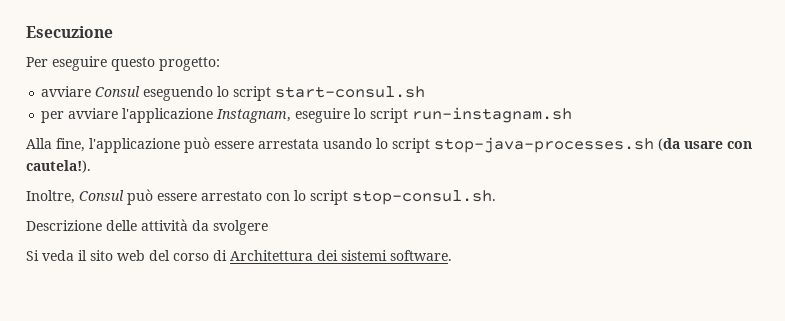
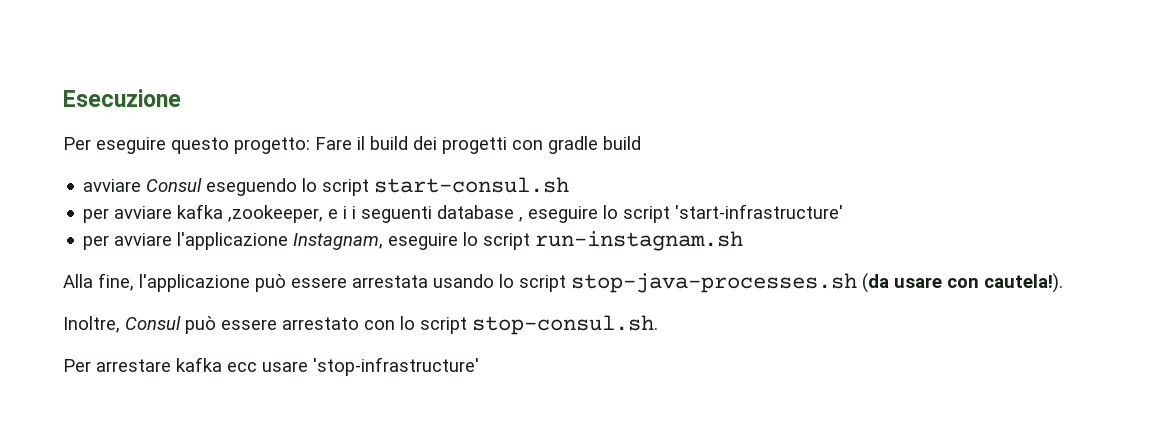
(220, 64) none -> [315,136,641,154] Fare il build dei progetti con gradle build
(426, 92) none -> [83,204,844,223] // per avviare kafka ,zookeeper, e i i seguenti database , eseguire lo script 'start-infrastructure'
[26,219,268,235] [26,250,452,261] Descrizione delle attività da svolgere // Si veda il sito web del corso di Architettura dei sistemi software. -> [63,357,479,376] Per arrestare kafka ecc usare 'stop-infrastructure'

